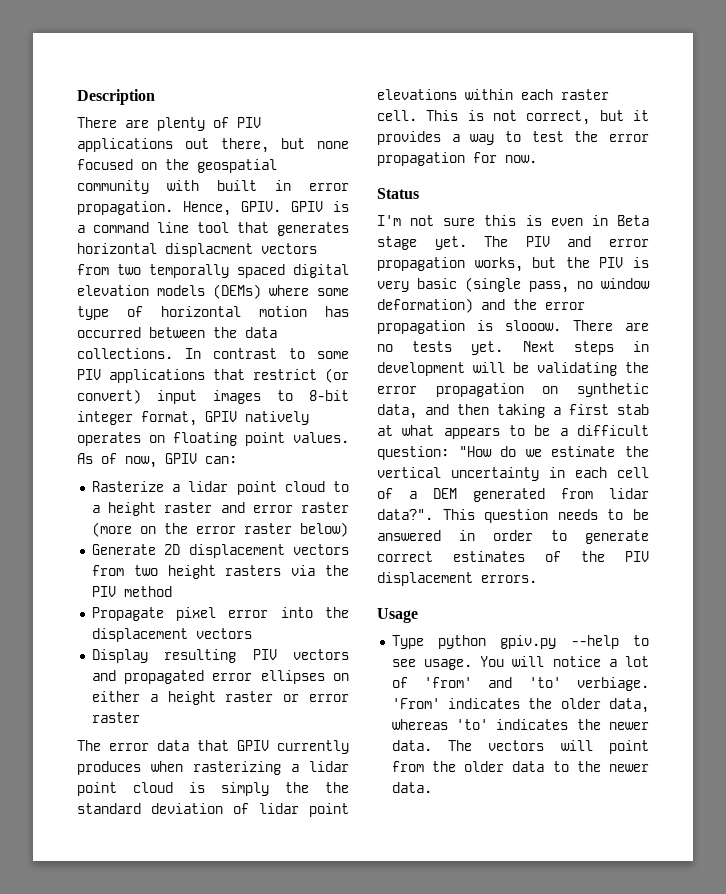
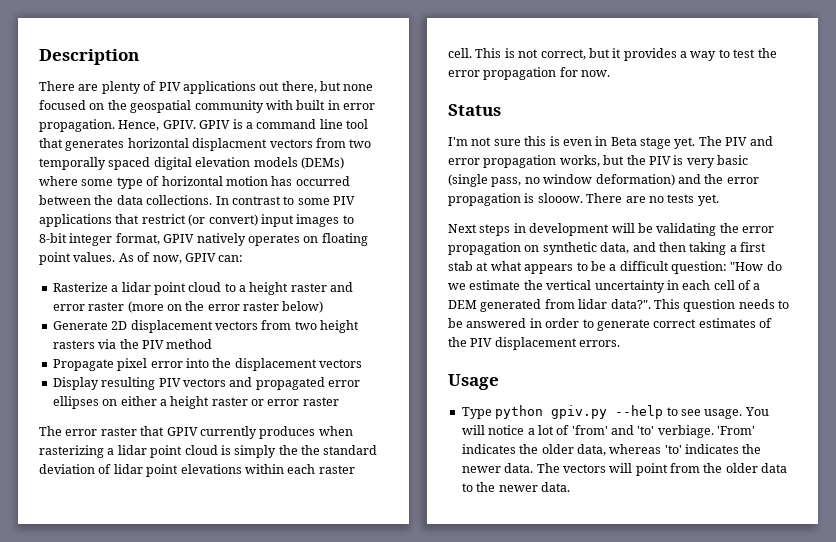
[157,740,189,751] data -> [100,427,137,436] raster
(504, 348) none -> (719, 200) //

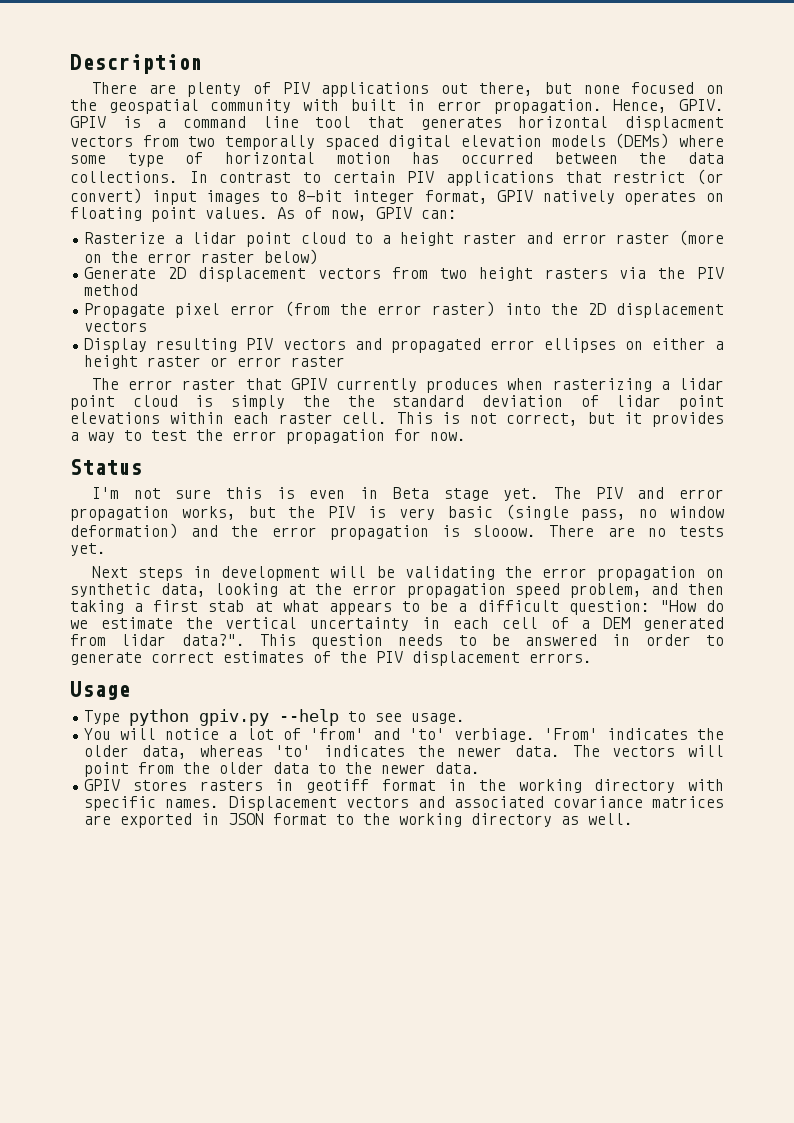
[297,198,330,205] some -> [332,171,396,183] certain
(183, 364) none -> [285,301,496,317] (from the error raster)
(232, 363) none -> [588,303,607,315] 2D
(630, 248) none -> [215,583,642,598] looking at the error propagation speed problem,
(743, 414) none -> (466, 718) //
(570, 487) none -> [84,779,724,793] [84,796,725,811] [84,813,634,828] // GPIV stores rasters in geotiff format in the working directory with specific names. Displacement vectors and associated covariance matrices are exported in JSON format to the working directory as well.

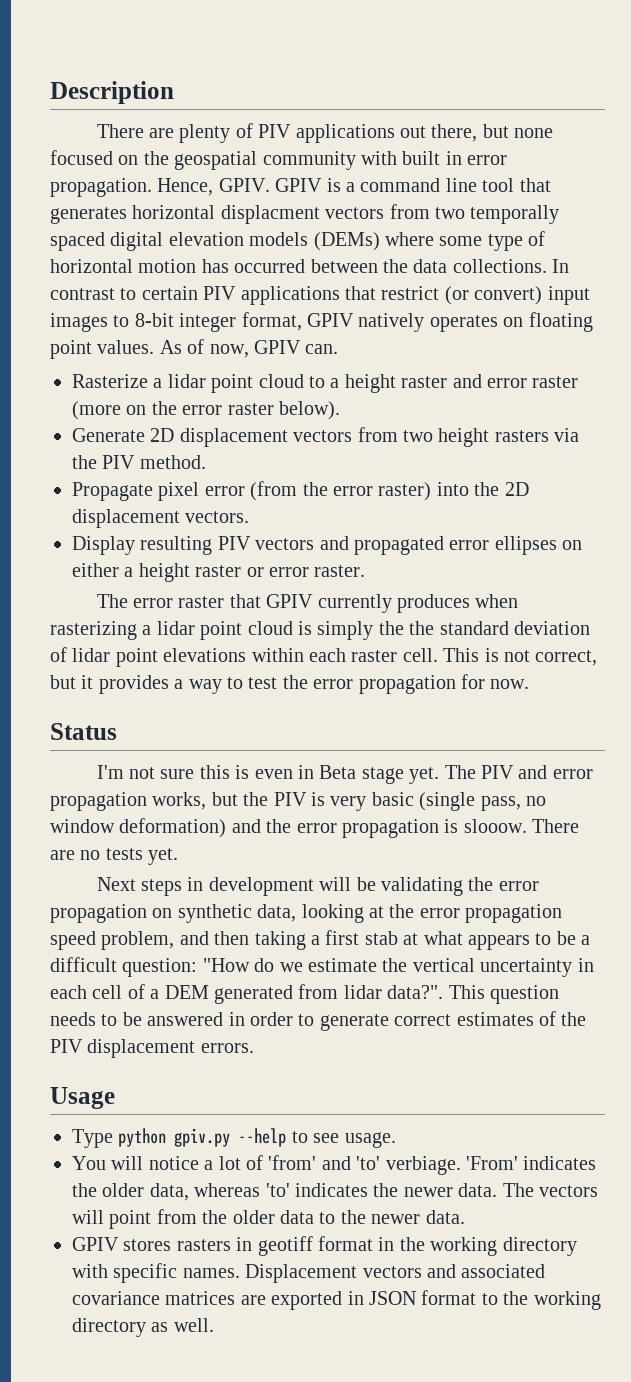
[421,210,457,219] can: -> [305,344,339,354] can.
[264,249,319,265] below) -> [279,401,340,420] below).
[84,284,139,296] method -> [139,455,206,469] method.
[84,321,148,332] vectors -> [185,511,250,523] vectors.
[291,356,346,367] raster -> [314,565,366,577] raster.

